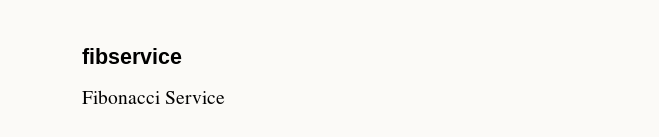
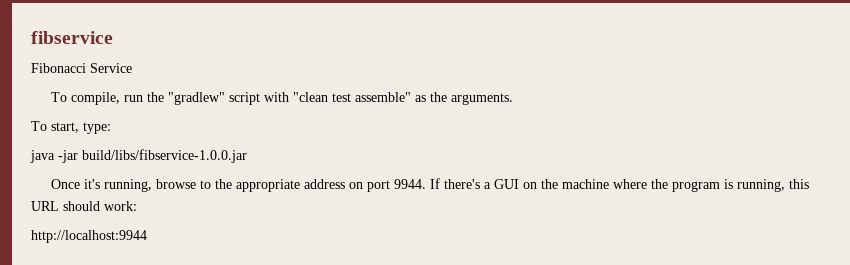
(226, 97) none -> [50,92,513,105] [31,121,111,134] [30,149,247,163] [50,178,809,192] [31,201,137,211] [31,230,147,243] // To compile, run the "gradlew" script with "clean test assemble" as the arguments. // To start, type: // java -jar build/libs/fibservice-1.0.0.jar // Once it's running, browse to the appropriate address on port 9944. If there's a GUI on the machine where the program is running, this URL should work: // http://localhost:9944

